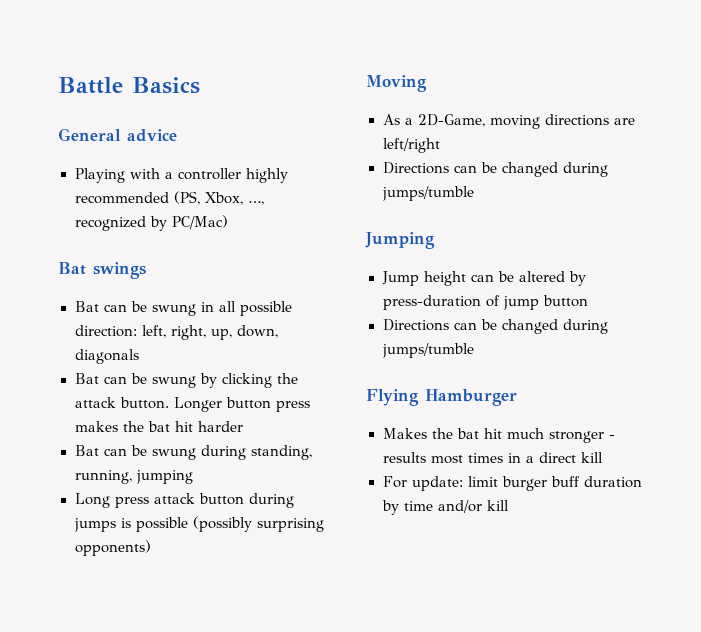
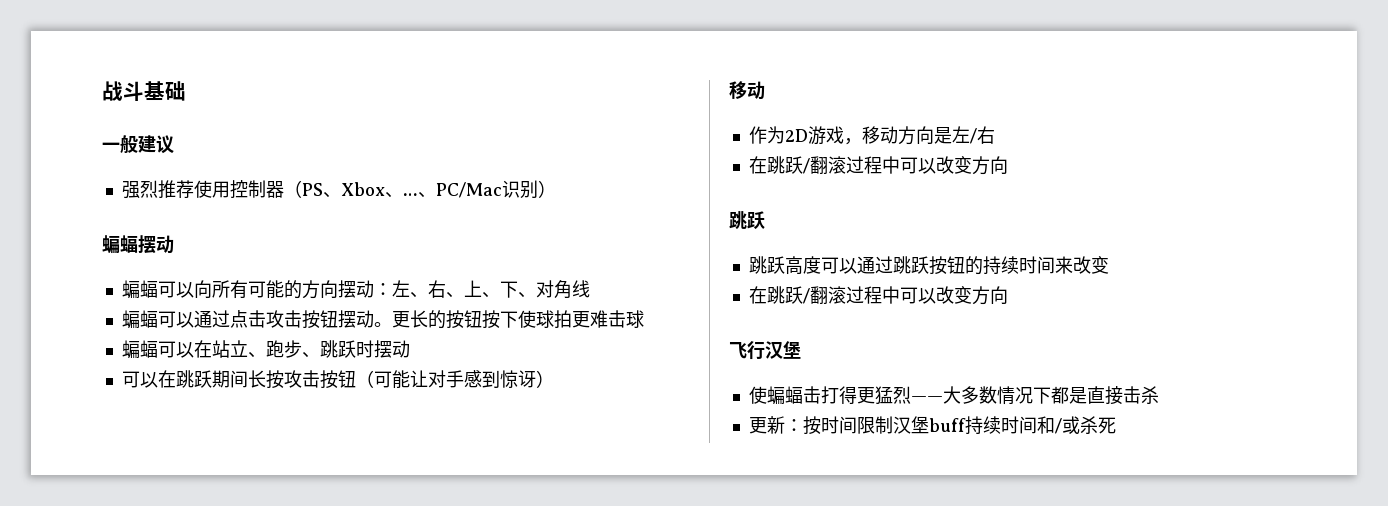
[58,77,200,94] [58,128,177,142] [74,168,288,183] [74,191,264,205] [74,215,228,231] [58,262,146,279] [74,301,292,316] [74,325,278,340] [74,349,139,364] [74,373,298,388] [74,397,310,412] [74,421,243,432] [74,445,312,460] [74,470,193,484] [74,493,294,508] [73,516,324,532] [74,540,151,556] [366,75,427,92] [382,114,635,129] [382,138,440,153] [382,162,608,177] [381,186,474,201] [365,232,435,249] [381,271,586,286] [382,295,588,310] [382,319,608,334] [381,343,474,358] [366,389,517,406] [382,428,615,443] [382,452,603,464] [382,476,642,491] [381,500,509,515] Battle Basics // General advice // Playing with a controller highly recommended (PS, Xbox, …, recognized by PC/Mac) // Bat swings // Bat can be swung in all possible direction: left, right, up, down, diagonals // Bat can be swung by clicking the attack button. Longer button press makes the bat hit harder // Bat can be swung during standing, running, jumping // Long press attack button during jumps is possible (possibly surprising opponents) // Moving // As a 2D-Game, moving directions are left/right // Directions can be changed during jumps/tumble // Jumping // Jump height can be altered by press-duration of jump button // Directions can be changed during jumps/tumble // Flying Hamburger // Makes the bat hit much stronger - results most times in a direct kill // For update: limit burger buff duration by time and/or kill -> [102,81,186,101] [102,135,174,154] [121,180,556,199] [102,235,174,254] [121,280,590,299] [121,310,644,329] [121,340,410,359] [121,370,554,389] [729,81,765,100] [748,126,995,145] [748,156,1008,175] [729,211,765,230] [748,256,1109,275] [748,286,1008,305] [729,341,801,360] [748,386,1159,405] [748,416,1116,435] 战斗基础 // 一般建议 // 强烈推荐使用控制器（PS、Xbox、…、PC/Mac识别） // 蝙蝠摆动 // 蝙蝠可以向所有可能的方向摆动：左、右、上、下、对角线 // 蝙蝠可以通过点击攻击按钮摆动。更长的按钮按下使球拍更难击球 // 蝙蝠可以在站立、跑步、跳跃时摆动 // 可以在跳跃期间长按攻击按钮（可能让对手感到惊讶） // 移动 // 作为2D游戏，移动方向是左/右 // 在跳跃/翻滚过程中可以改变方向 // 跳跃 // 跳跃高度可以通过跳跃按钮的持续时间来改变 // 在跳跃/翻滚过程中可以改变方向 // 飞行汉堡 // 使蝙蝠击打得更猛烈——大多数情况下都是直接击杀 // 更新：按时间限制汉堡buff持续时间和/或杀死

